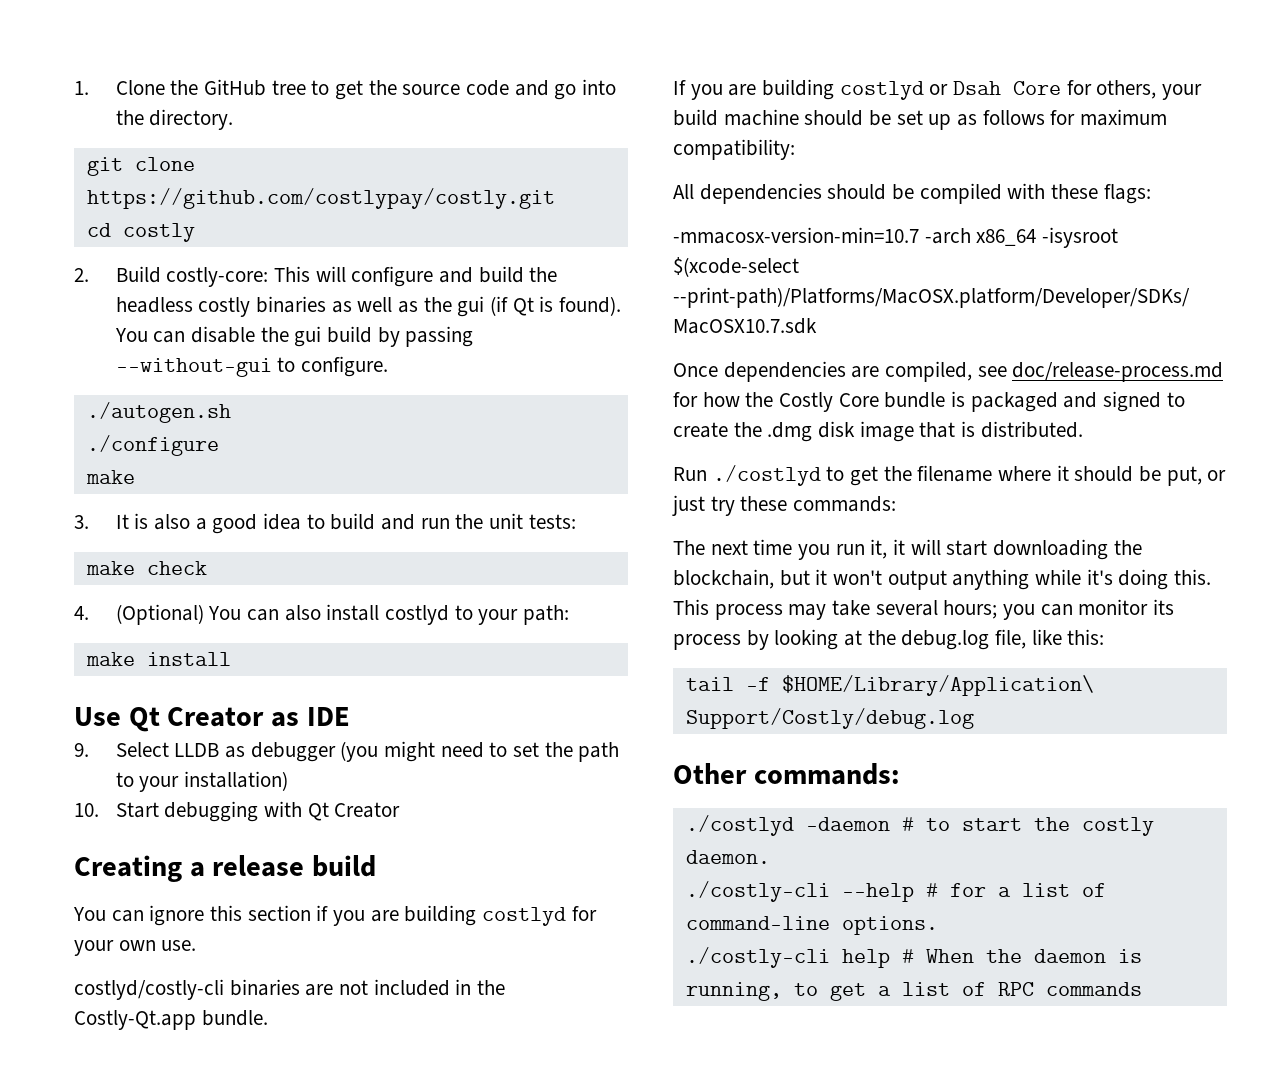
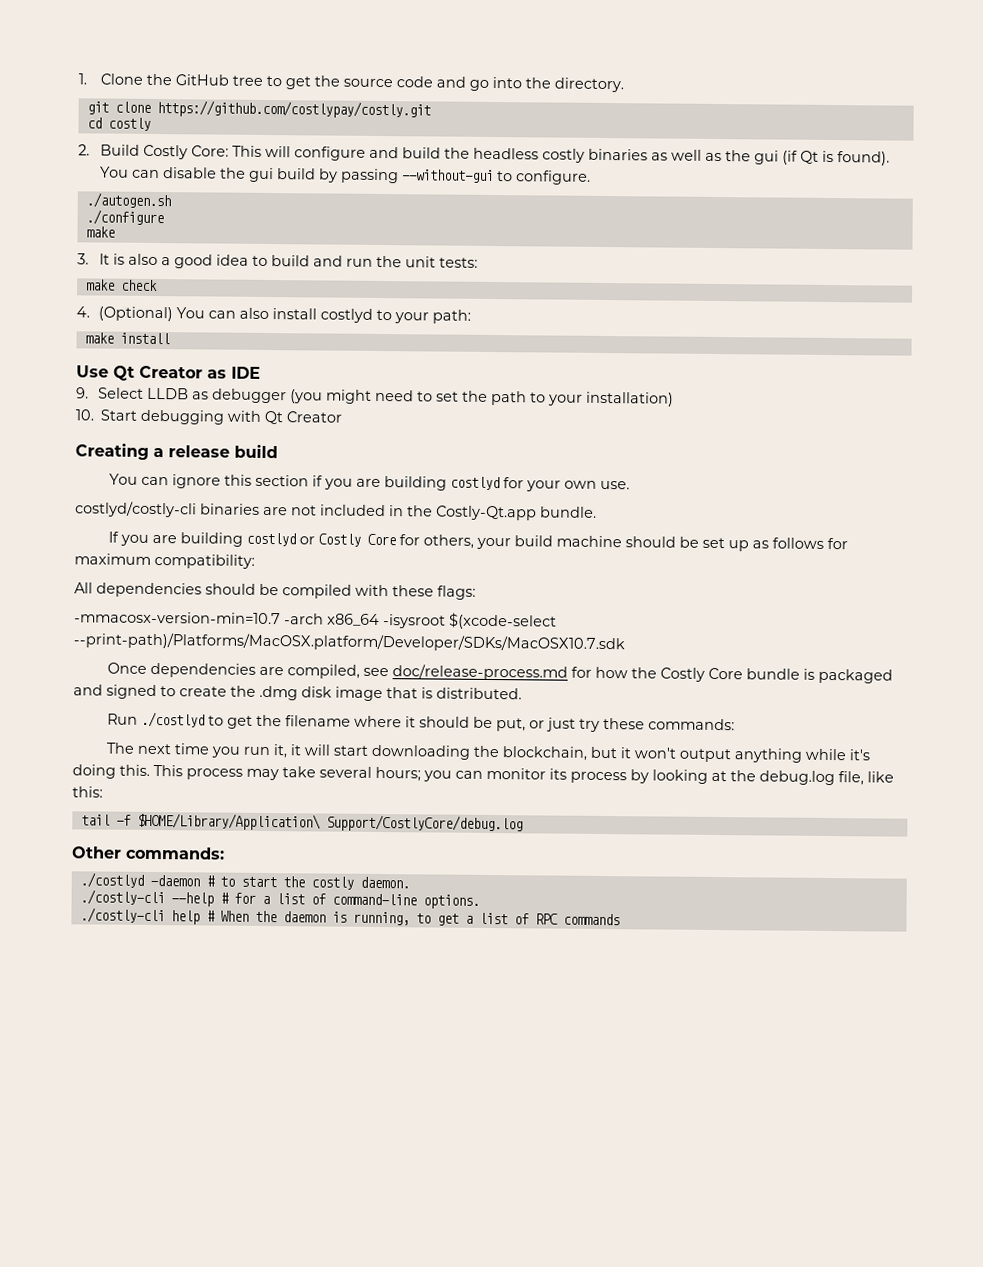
[166,267,269,287] costly-core: -> [143,144,230,160] Costly Core:
[953,81,1002,95] Dsah -> [318,533,362,547] Costly
[685,708,974,729] Support/Costly/debug.log -> [325,814,523,833] Support/CostlyCore/debug.log

